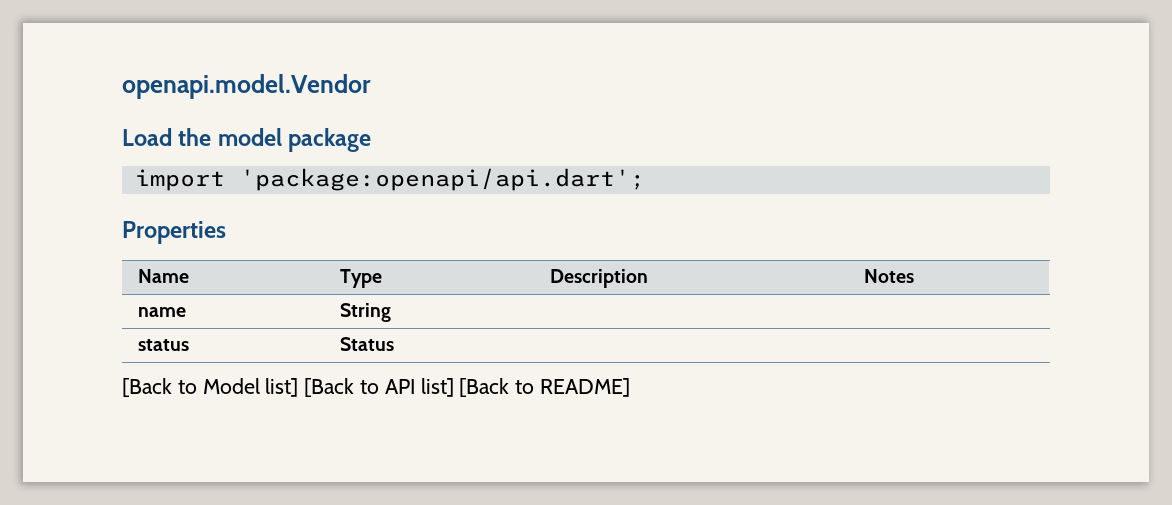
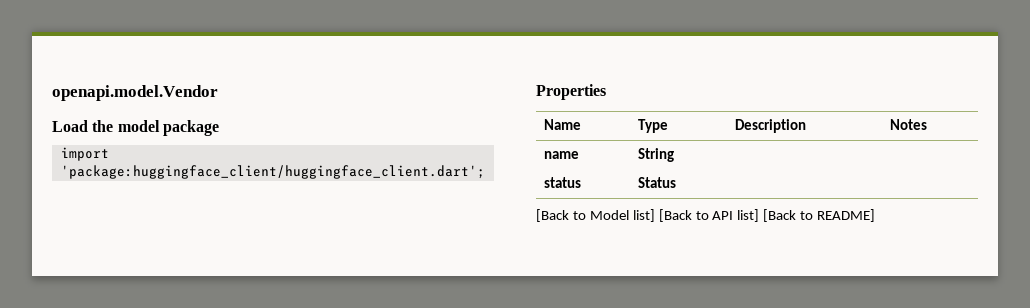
[239,168,645,191] 'package:openapi/api.dart'; -> [60,165,485,179] 'package:huggingface_client/huggingface_client.dart';

